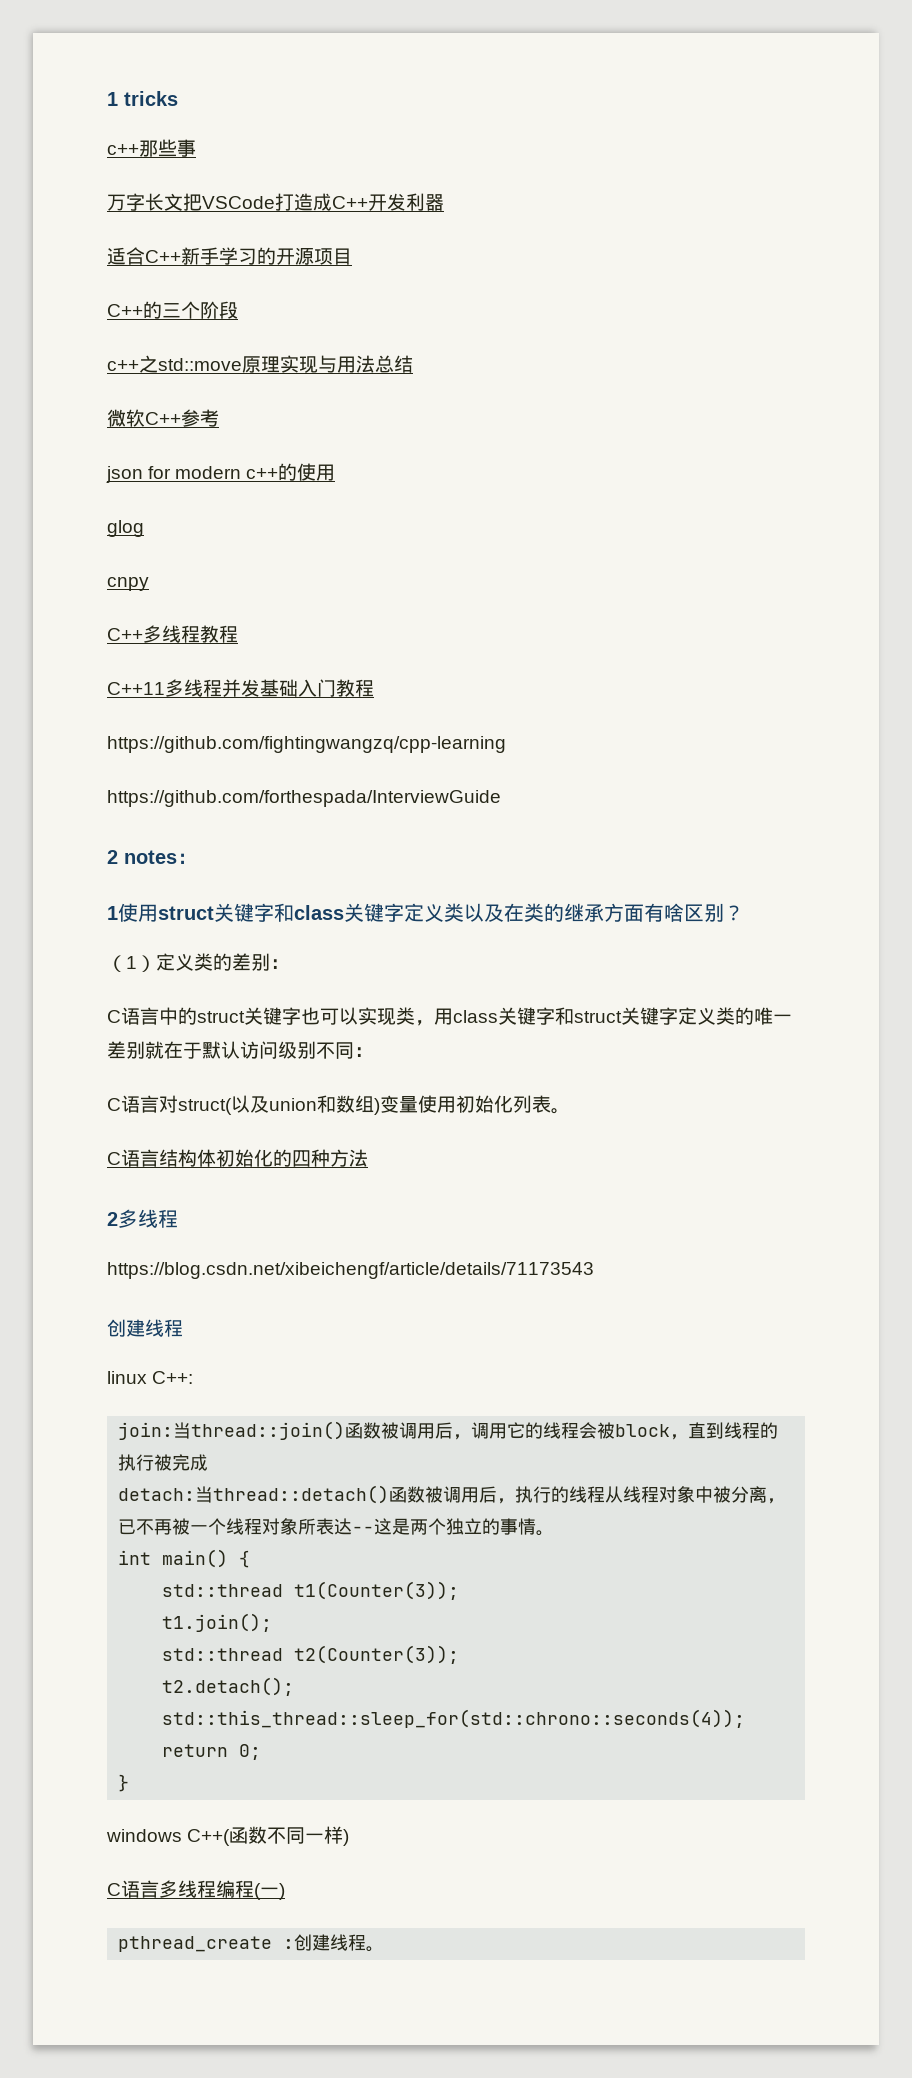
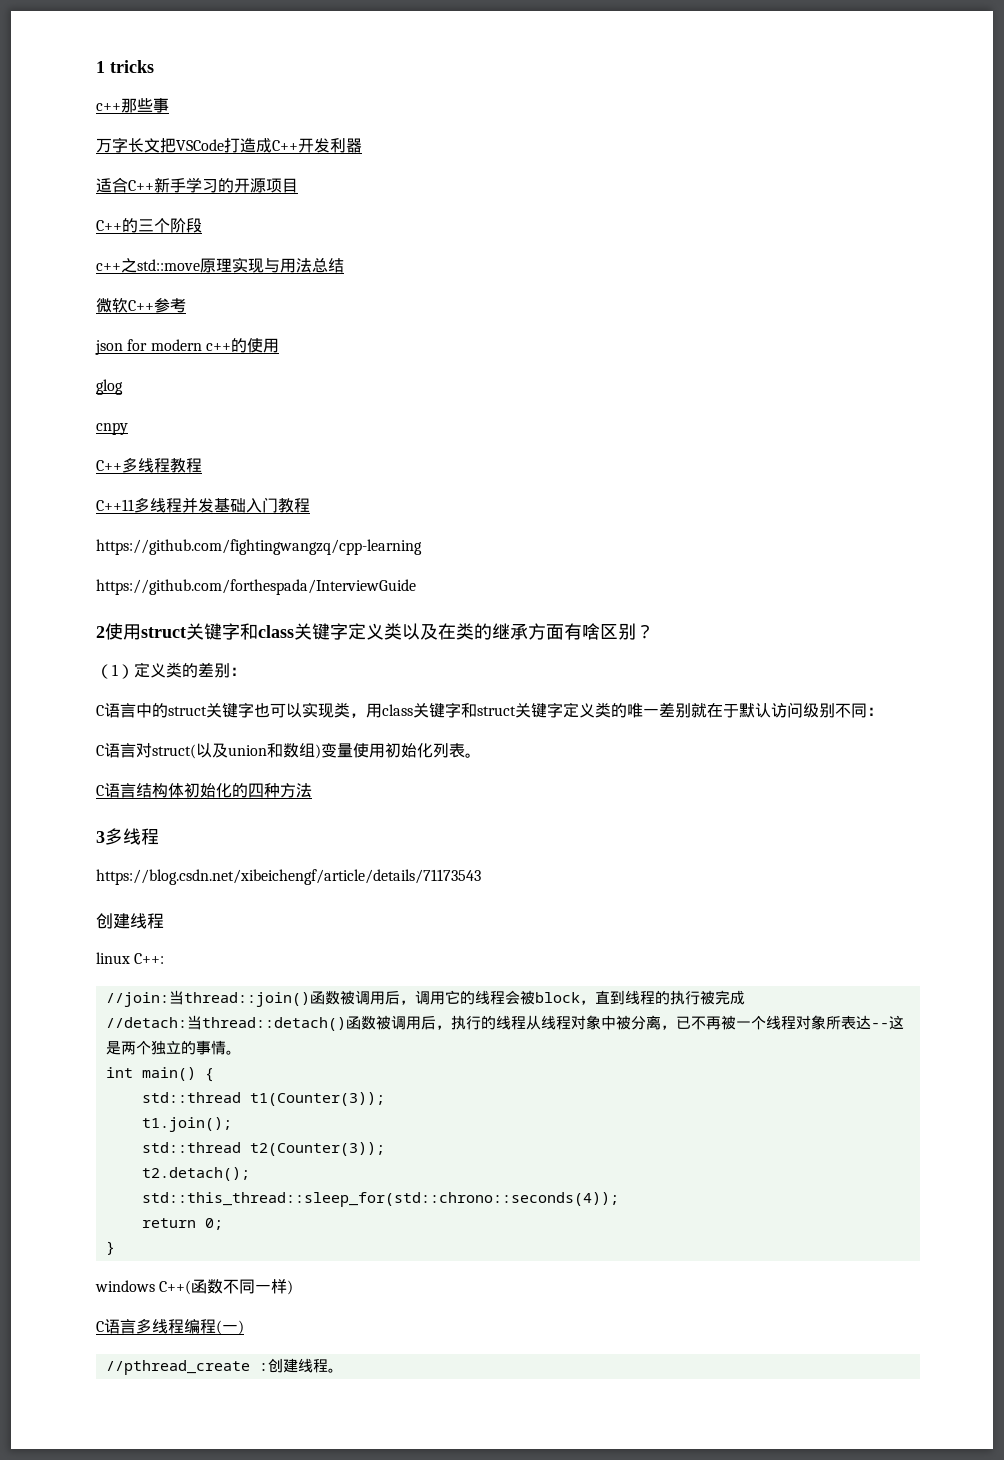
[124,850,197,864] [107,906,118,920] notes： // 1 -> (105, 632) none
[107,1212,118,1226] 2 -> [96,831,105,843] 3
[118,1422,174,1440] join: -> [105,992,169,1007] //join:
[118,1488,196,1501] detach: -> [105,1017,187,1028] //detach:
[118,1936,273,1952] pthread_create -> [105,1360,250,1375] //pthread_create

